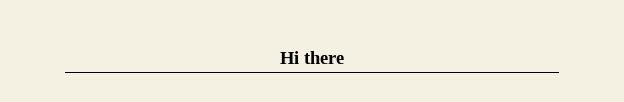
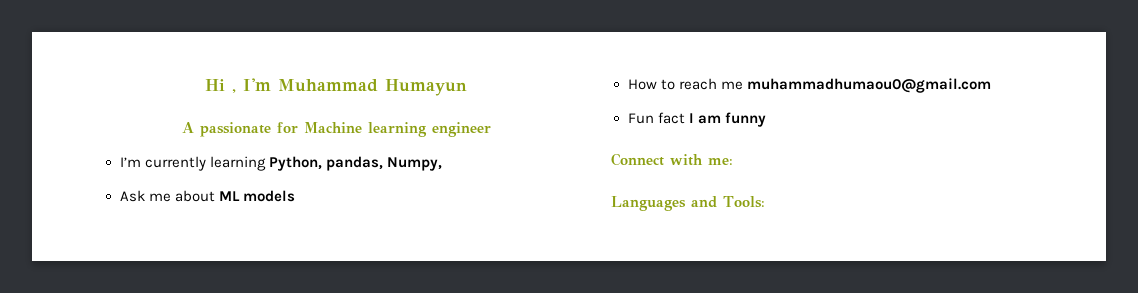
[304,51,344,64] there -> [232,78,467,96] [181,122,491,137] [119,156,442,171] [119,190,295,202] [627,78,991,93] [627,112,766,127] [611,153,733,166] [611,196,765,211] , I'm Muhammad Humayun // A passionate for Machine learning engineer // I’m currently learning Python, pandas, Numpy, // Ask me about ML models // How to reach me muhammadhumaou0@gmail.com // Fun fact I am funny // Connect with me: // Languages and Tools:

